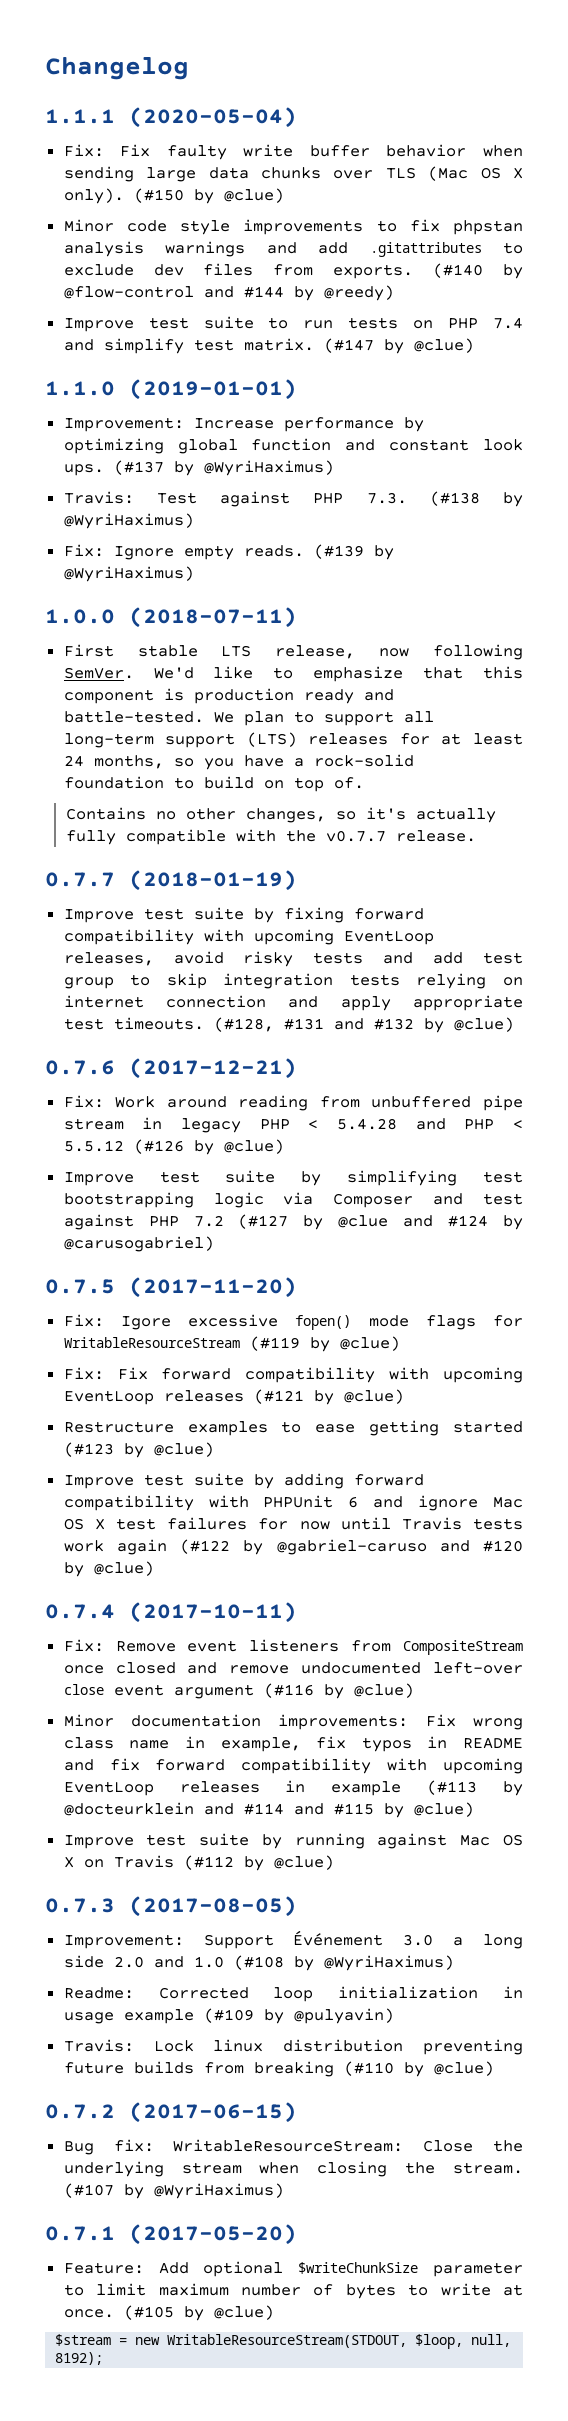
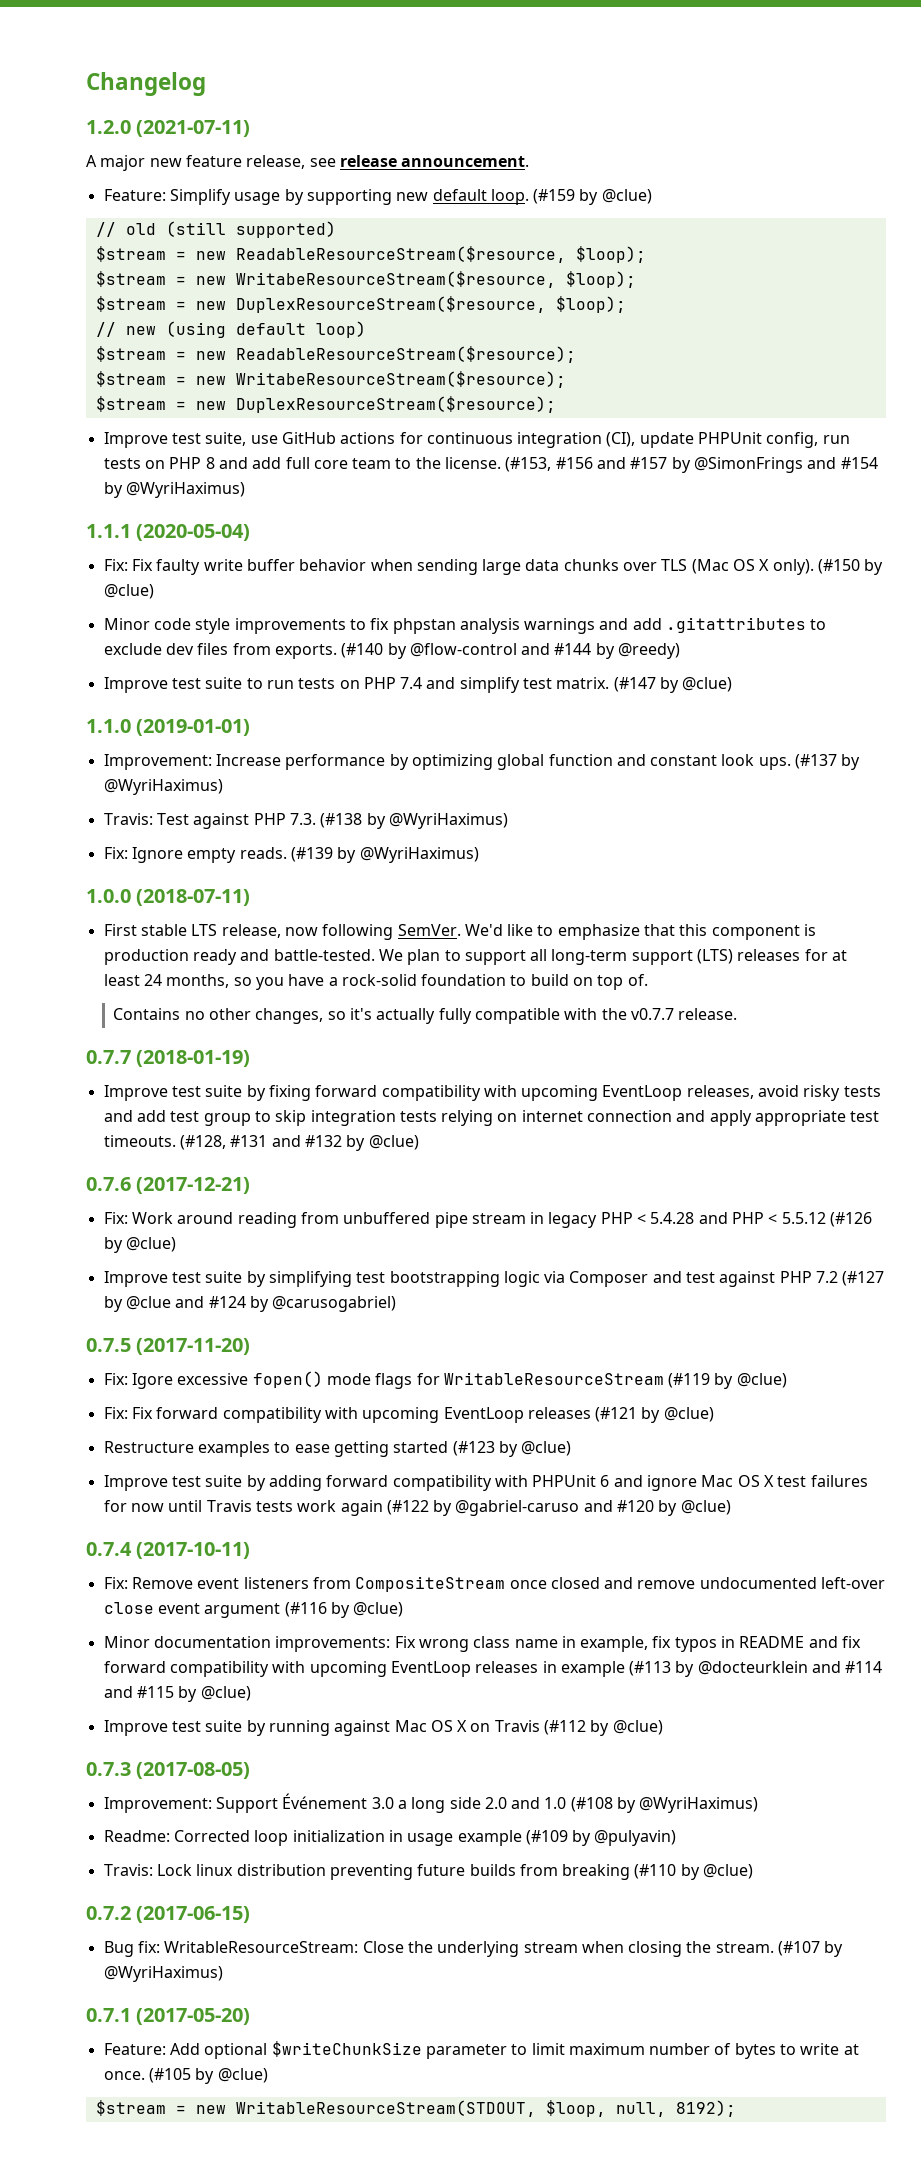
(189, 68) none -> [86,120,251,137] [86,155,530,171] [103,189,652,205] [95,221,336,238] [95,246,646,263] [95,271,636,288] [95,296,626,313] [95,321,366,338] [95,346,576,363] [95,371,566,388] [95,396,556,413] [103,432,850,448] [103,457,878,473] [103,482,245,498] // 1.2.0 (2021-07-11) // A major new feature release, see release announcement. // Feature: Simplify usage by supporting new default loop. (#159 by @clue) // // old (still supported) // $stream = new ReadableResourceStream($resource, $loop); // $stream = new WritabeResourceStream($resource, $loop); // $stream = new DuplexResourceStream($resource, $loop); // // new (using default loop) // $stream = new ReadableResourceStream($resource); // $stream = new WritabeResourceStream($resource); // $stream = new DuplexResourceStream($resource); // Improve test suite, use GitHub actions for continuous integration (CI), update PHPUnit config, run tests on PHP 8 and add full core team to the license. (#153, #156 and #157 by @SimonFrings and #154 by @WyriHaximus)

